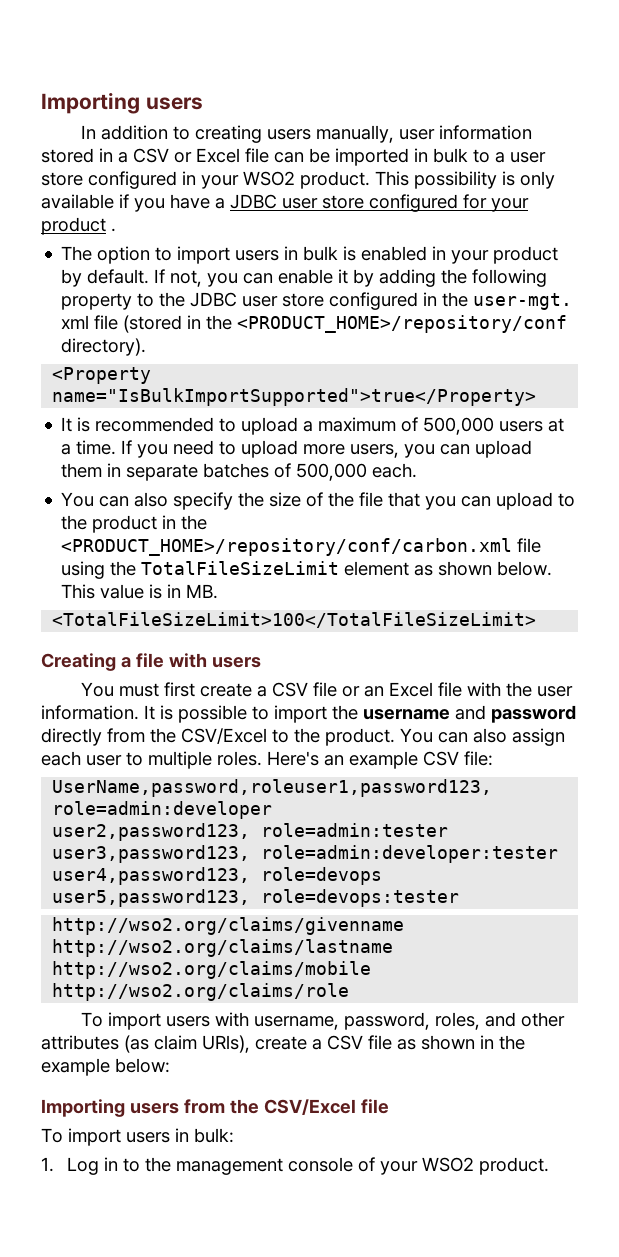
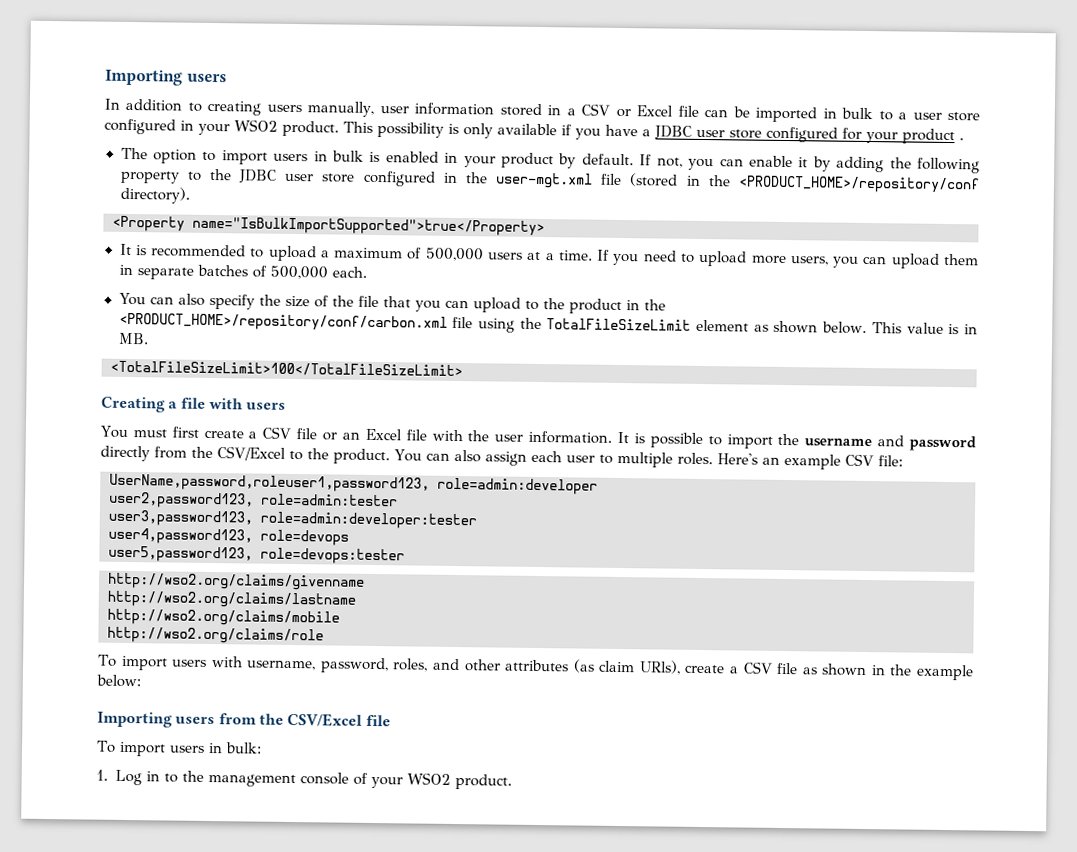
[473,293,573,310] [61,315,90,329] user-mgt. xml -> [495,172,594,189] user-mgt.xml

